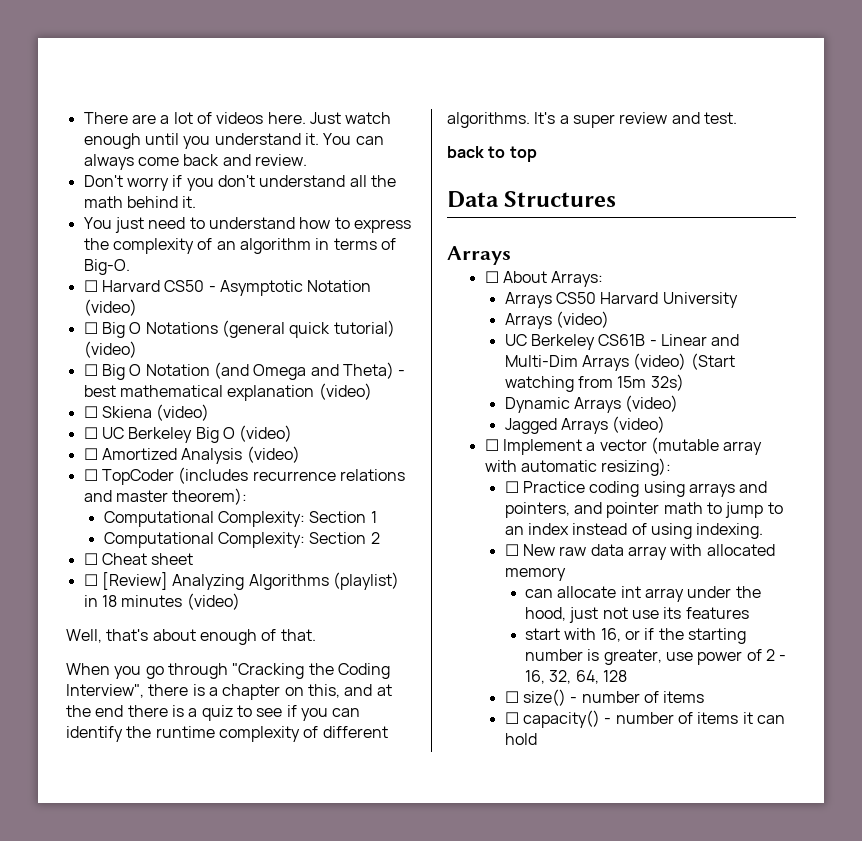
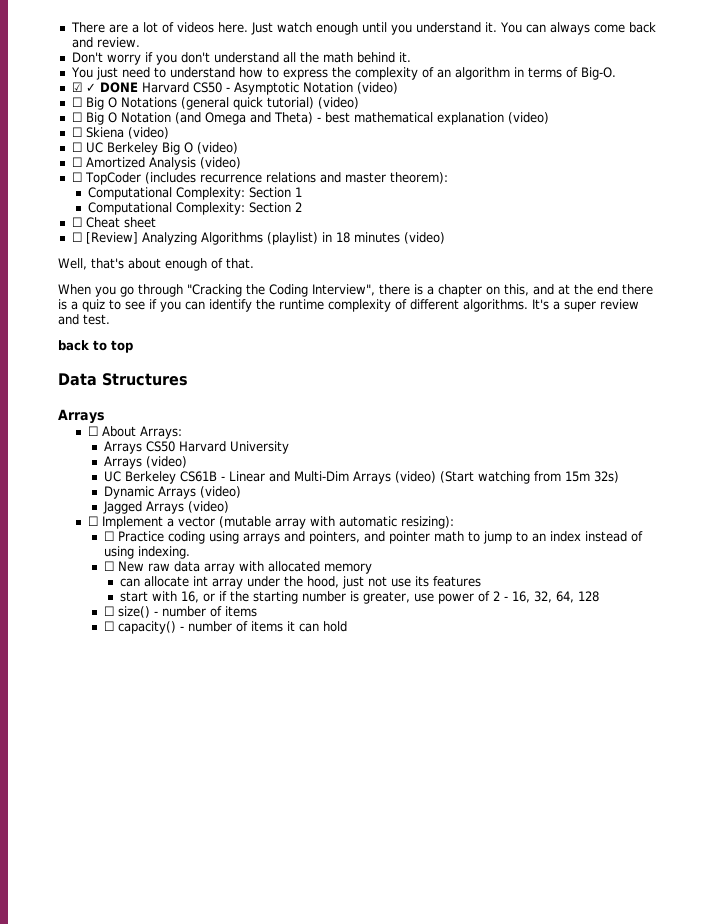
[83,280,98,292] ☐ -> [71,82,138,93] ☑ ✓ DONE

